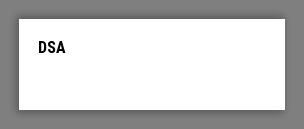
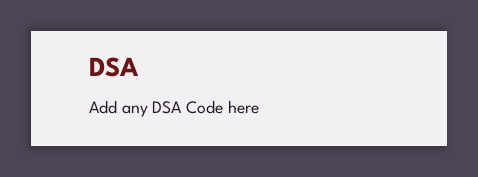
[38,41,66,53] DSA -> [89,57,139,77] [89,100,259,117] DSA // Add any DSA Code here

